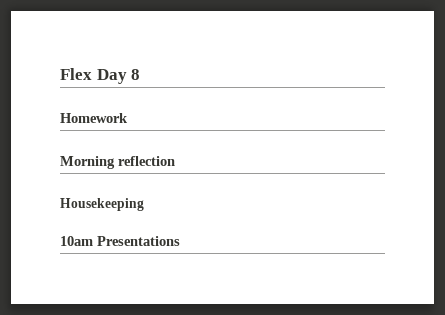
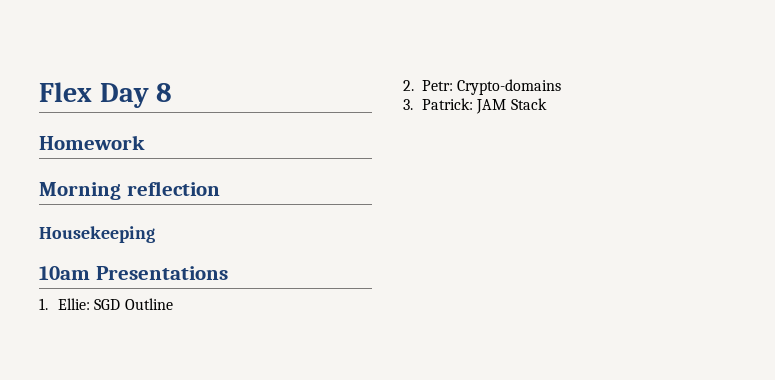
(180, 241) none -> [39,298,173,310] [403,79,562,95] [403,98,547,114] // 1. Ellie: SGD Outline // 2. Petr: Crypto-domains // 3. Patrick: JAM Stack

